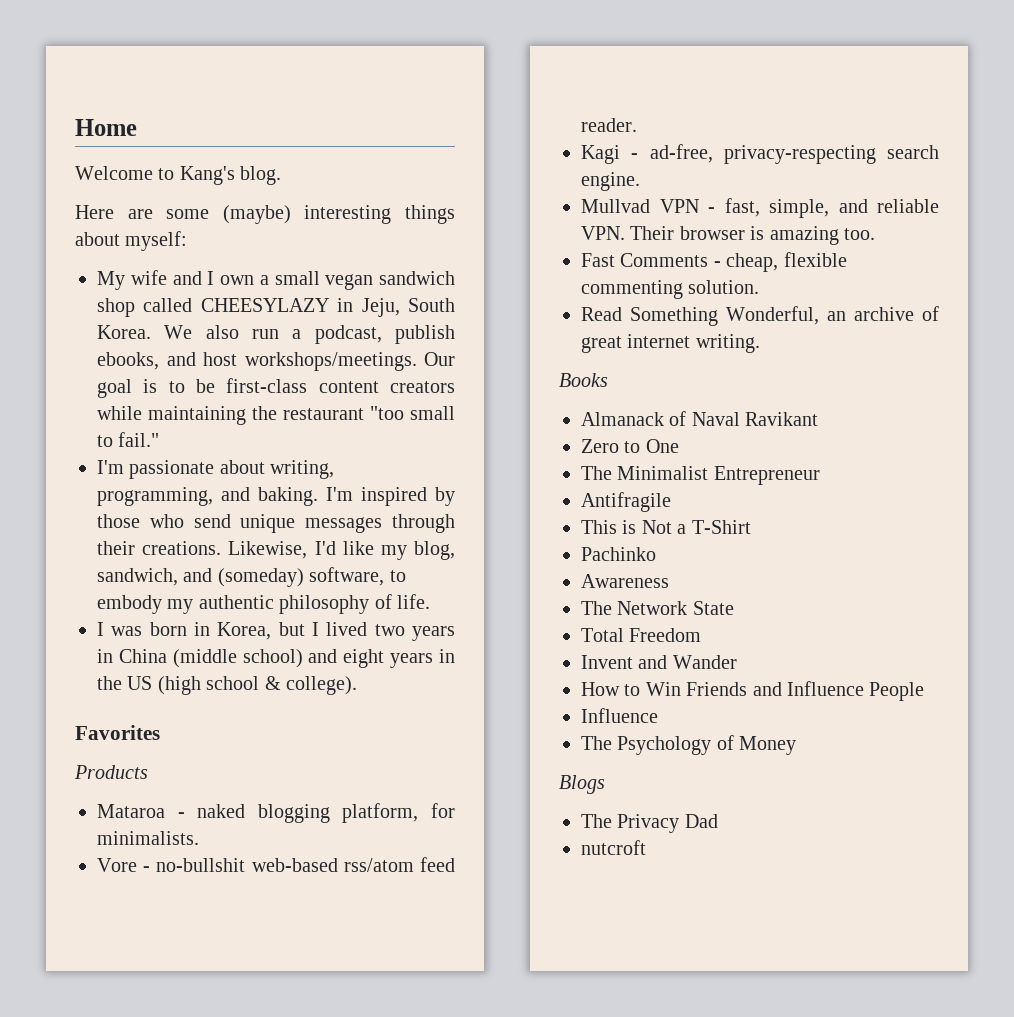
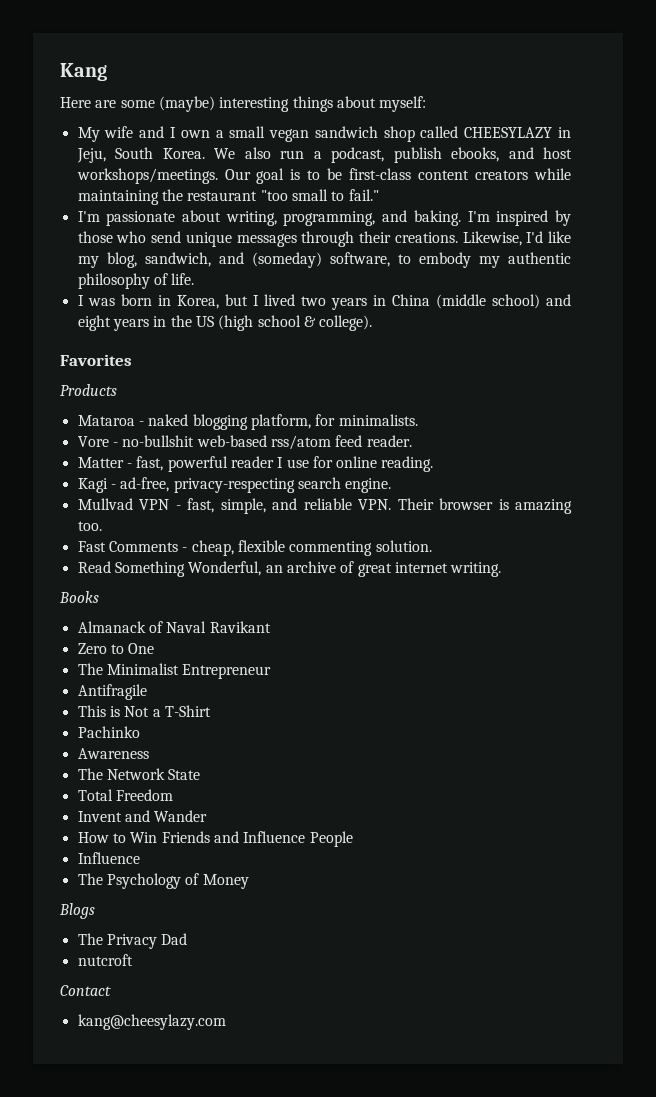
[75,119,137,136] [75,166,282,185] Home // Welcome to Kang's blog. -> [60,63,107,81] Kang
(637, 125) none -> [77,456,434,472] // Matter - fast, powerful reader I use for online reading.
(646, 847) none -> [60,985,111,996] [77,1014,226,1030] // Contact // kang@cheesylazy.com

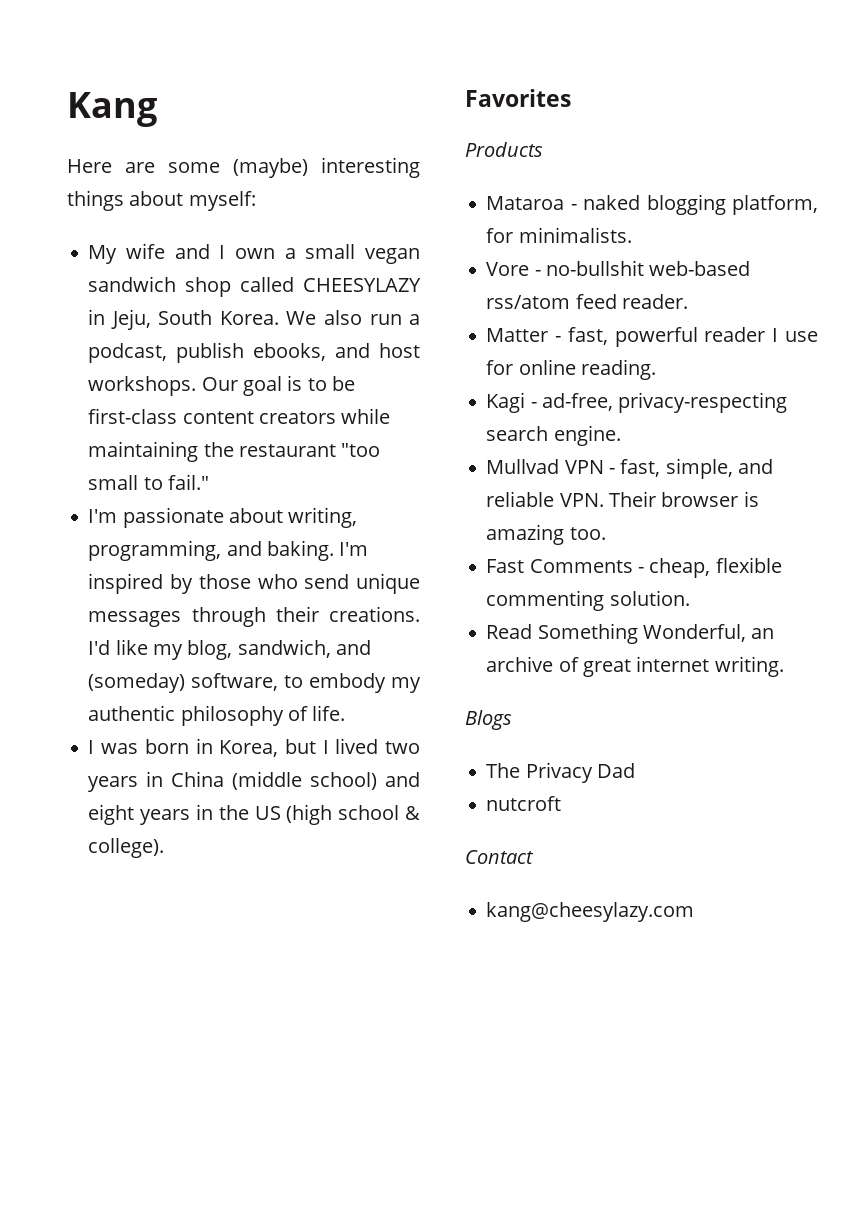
[76,168,218,184] workshops/meetings. -> [88,376,197,396] workshops.
[462,231,522,246] Likewise, -> (420, 614) none
[59,591,99,603] [77,621,271,633] [77,643,155,654] [77,663,272,679] [77,684,147,700] [77,705,211,717] [77,726,140,738] [77,748,149,759] [77,768,201,780] [77,789,173,801] [77,810,208,822] [77,831,353,847] [77,852,140,864] [77,873,249,889] // Books // Almanack of Naval Ravikant // Zero to One // The Minimalist Entrepreneur // Antifragile // This is Not a T-Shirt // Pachinko // Awareness // The Network State // Total Freedom // Invent and Wander // How to Win Friends and Influence People // Influence // The Psychology of Money -> (784, 666) none

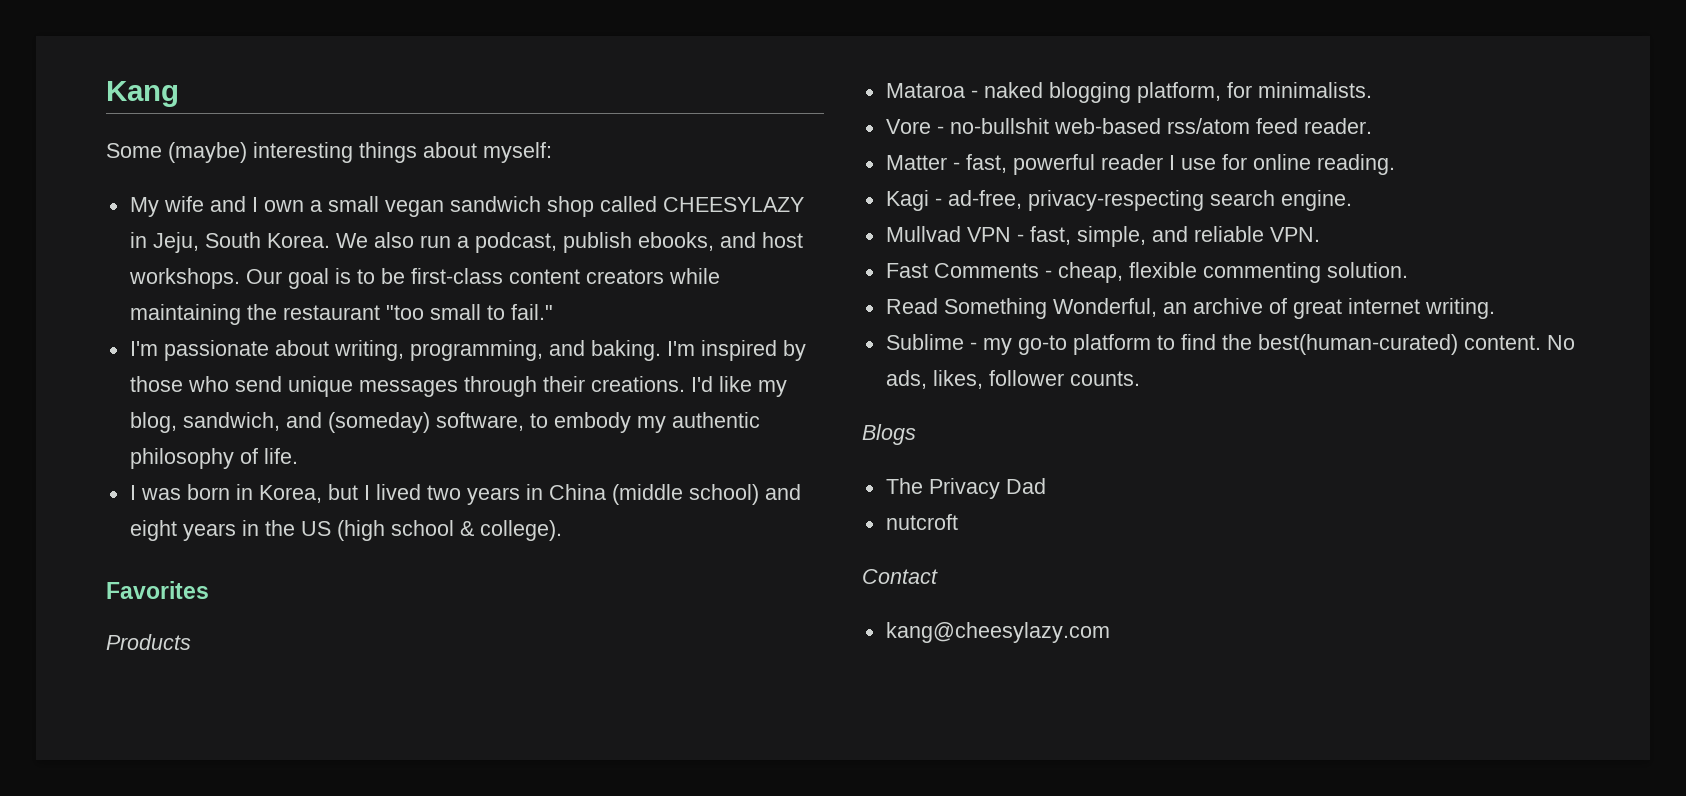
[67,159,220,173] Here are some -> [106,143,162,158] Some
[608,491,759,507] [486,524,606,545] Their browser is amazing too. -> (1320, 234) none
(784, 666) none -> [885,334,1575,355] [885,370,1140,389] // Sublime - my go-to platform to find the best(human-curated) content. No ads, likes, follower counts.

